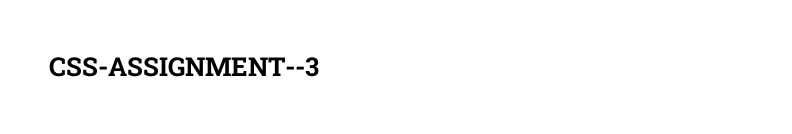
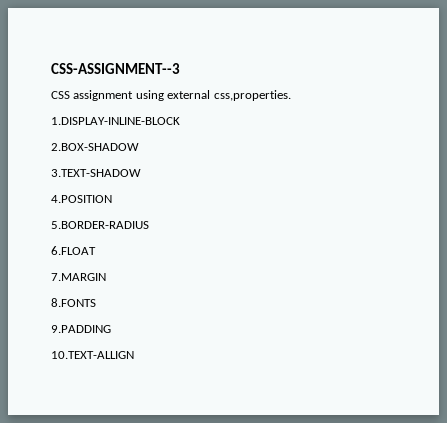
(319, 67) none -> [51,90,291,101] [51,117,180,125] [51,143,139,151] [51,169,141,177] [51,195,112,203] [51,221,149,229] [51,246,96,255] [51,273,106,281] [51,298,96,307] [51,325,111,333] [51,351,134,359] // CSS assignment using external css,properties. // 1.DISPLAY-INLINE-BLOCK // 2.BOX-SHADOW // 3.TEXT-SHADOW // 4.POSITION // 5.BORDER-RADIUS // 6.FLOAT // 7.MARGIN // 8.FONTS // 9.PADDING // 10.TEXT-ALLIGN

